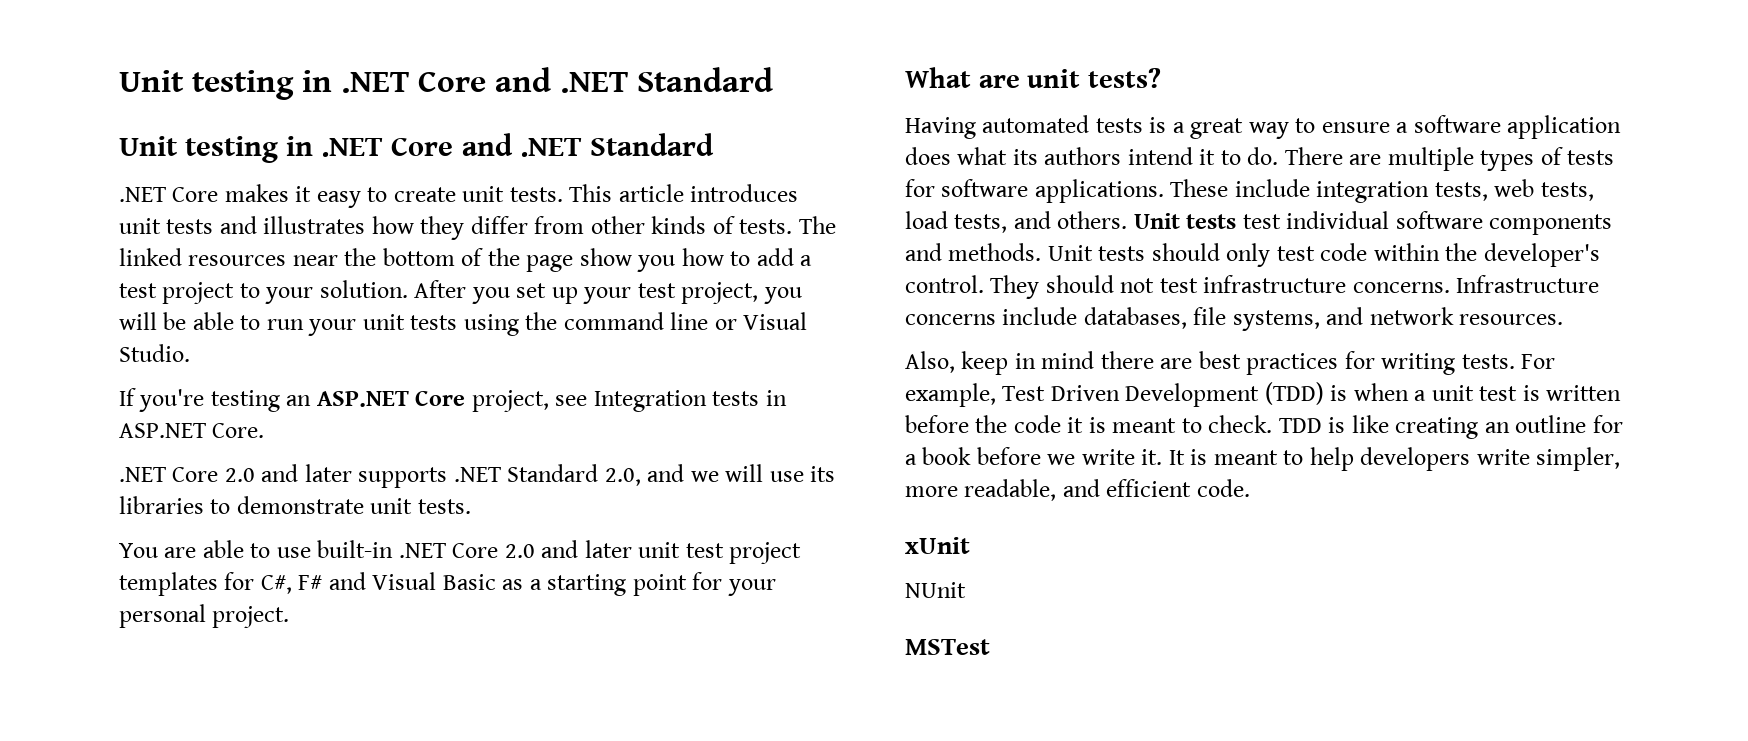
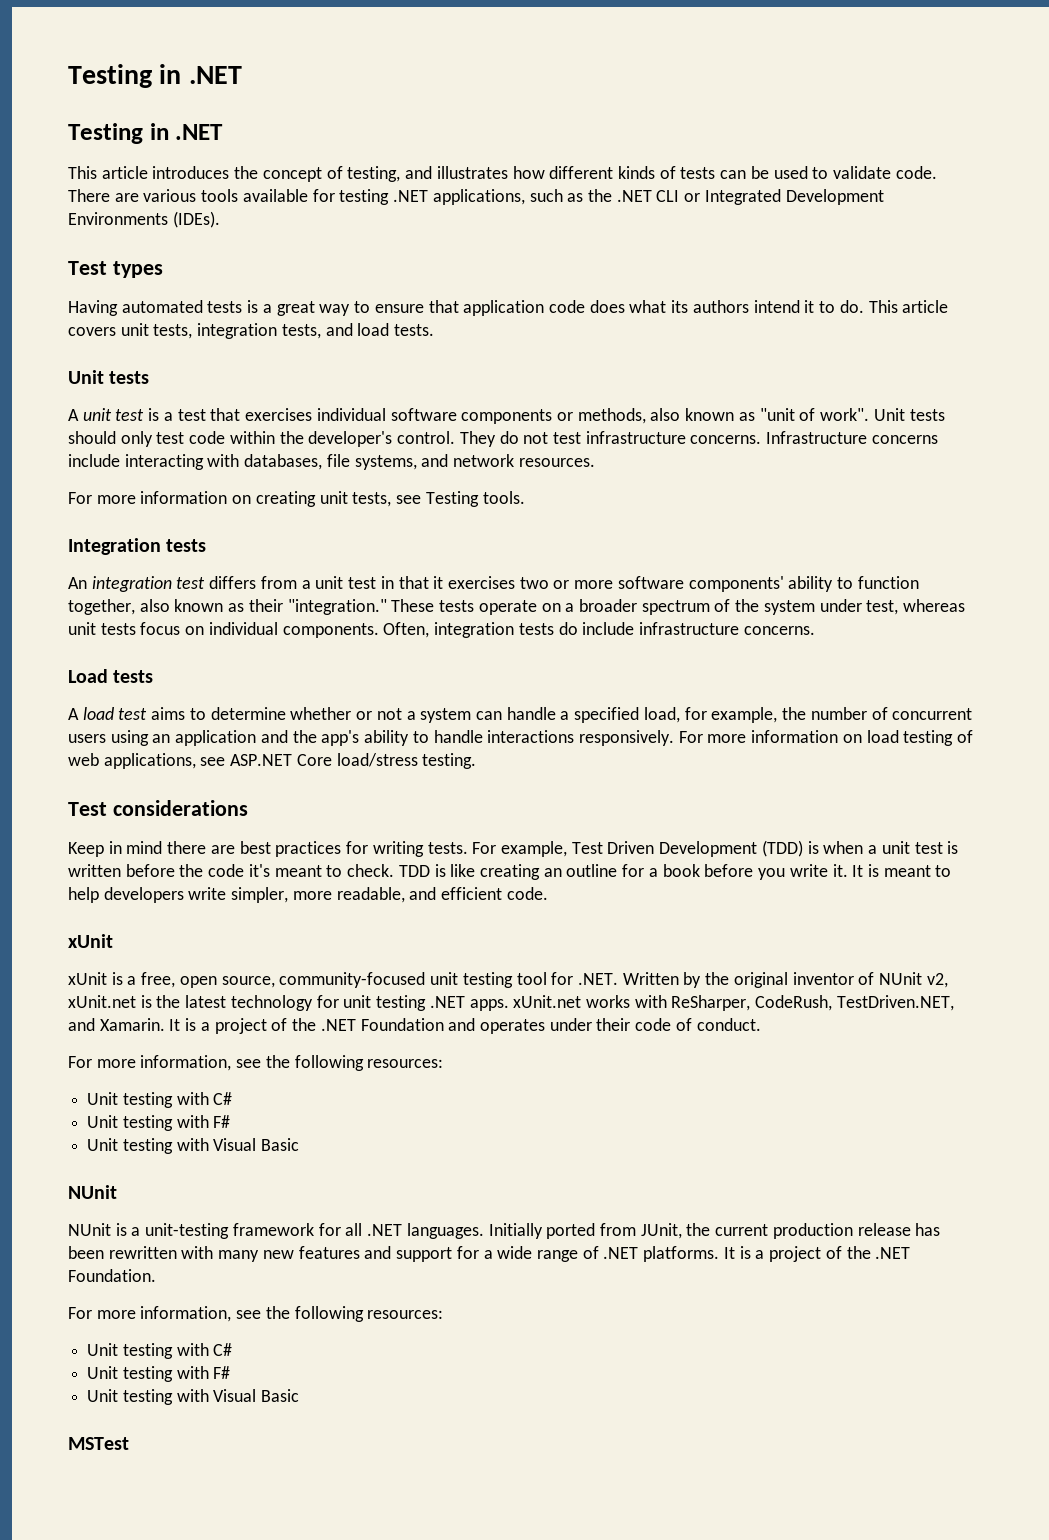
[119,67,773,100] [119,133,714,163] [119,184,799,208] [119,216,836,240] [119,248,813,272] [119,280,802,304] [119,312,808,336] [119,344,190,362] [119,388,787,412] [119,423,265,438] [119,464,836,488] [119,496,471,514] [119,540,802,564] [119,572,776,596] [119,604,290,628] [905,67,1161,88] Unit testing in .NET Core and .NET Standard // Unit testing in .NET Core and .NET Standard // .NET Core makes it easy to create unit tests. This article introduces unit tests and illustrates how they differ from other kinds of tests. The linked resources near the bottom of the page show you how to add a test project to your solution. After you set up your test project, you will be able to run your unit tests using the command line or Visual Studio. // If you're testing an ASP.NET Core project, see Integration tests in ASP.NET Core. // .NET Core 2.0 and later supports .NET Standard 2.0, and we will use its libraries to demonstrate unit tests. // You are able to use built-in .NET Core 2.0 and later unit test project templates for C#, F# and Visual Basic as a starting point for your personal project. // What are unit tests? -> [68,64,242,88] [68,123,224,144] [68,166,937,182] [68,189,884,205] [68,211,220,228] [68,261,163,278] Testing in .NET // Testing in .NET // This article introduces the concept of testing, and illustrates how different kinds of tests can be used to validate code. There are various tools available for testing .NET applications, such as the .NET CLI or Integrated Development Environments (IDEs). // Test types
[1396,115,1622,139] a software application -> [428,300,585,316] that application code
[1284,147,1615,171] [905,179,1594,203] [905,211,1613,235] [905,243,1042,261] There are multiple types of tests for software applications. These include integration tests, web tests, load tests, and others. Unit tests test individual software components and methods. -> [868,300,949,313] [68,323,435,339] [68,370,150,384] [68,408,870,424] This article covers unit tests, integration tests, and load tests. // Unit tests // A unit test is a test that exercises individual software components or methods, also known as "unit of work".
[1045,275,1114,293] should -> [499,431,519,444] do
(1078, 316) none -> [124,454,240,470] interacting with
[905,351,1009,375] Also, keep -> [68,491,525,507] [68,538,207,555] [68,576,919,592] [68,599,966,615] [68,622,815,638] [68,669,154,683] [68,707,973,723] [68,730,974,746] [68,753,477,769] [68,800,248,816] [68,842,104,857] For more information on creating unit tests, see Testing tools. // Integration tests // An integration test differs from a unit test in that it exercises two or more software components' ability to function together, also known as their "integration." These tests operate on a broader spectrum of the system under test, whereas unit tests focus on individual components. Often, integration tests do include infrastructure concerns. // Load tests // A load test aims to determine whether or not a system can handle a specified load, for example, the number of concurrent users using an application and the app's ability to handle interactions responsively. For more information on load testing of web applications, see ASP.NET Core load/stress testing. // Test considerations // Keep
[1067,417,1106,433] it is -> [248,864,270,877] it's
[1047,454,1076,465] we -> [758,868,786,880] you
[905,582,966,598] NUnit -> [68,972,948,988] [68,995,954,1011] [68,1018,761,1034] [68,1055,444,1071] [87,1092,233,1108] [87,1115,231,1131] [87,1138,300,1154] [68,1185,117,1199] [68,1223,941,1239] [68,1246,911,1262] [68,1269,156,1282] [68,1306,444,1322] [87,1343,233,1359] [87,1366,231,1382] [87,1389,300,1405] xUnit is a free, open source, community-focused unit testing tool for .NET. Written by the original inventor of NUnit v2, xUnit.net is the latest technology for unit testing .NET apps. xUnit.net works with ReSharper, CodeRush, TestDriven.NET, and Xamarin. It is a project of the .NET Foundation and operates under their code of conduct. // For more information, see the following resources: // Unit testing with C# // Unit testing with F# // Unit testing with Visual Basic // NUnit // NUnit is a unit-testing framework for all .NET languages. Initially ported from JUnit, the current production release has been rewritten with many new features and support for a wide range of .NET platforms. It is a project of the .NET Foundation. // For more information, see the following resources: // Unit testing with C# // Unit testing with F# // Unit testing with Visual Basic

